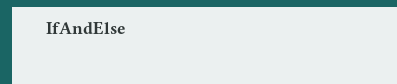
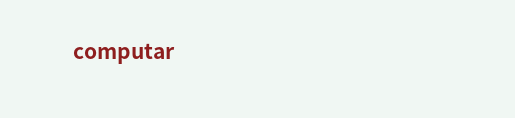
[46,21,126,35] IfAndElse -> [73,43,175,64] computar

